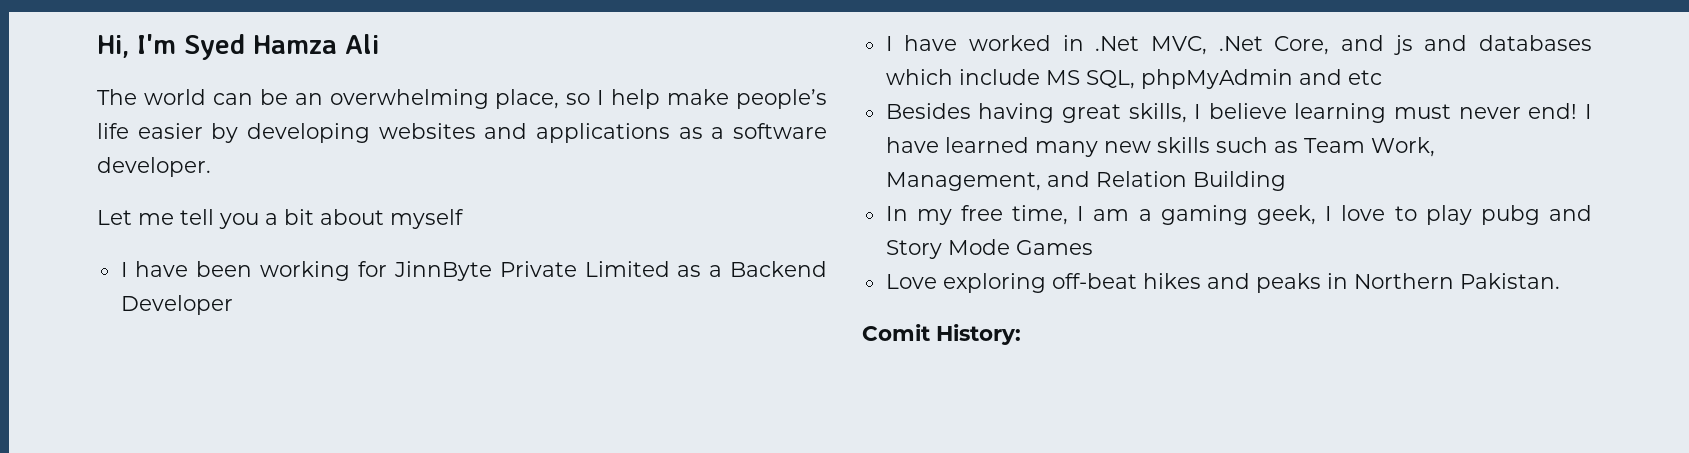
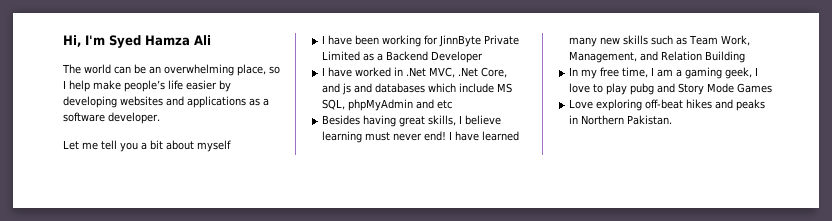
[862,324,1021,345] // Comit History: -> (673, 120) none

